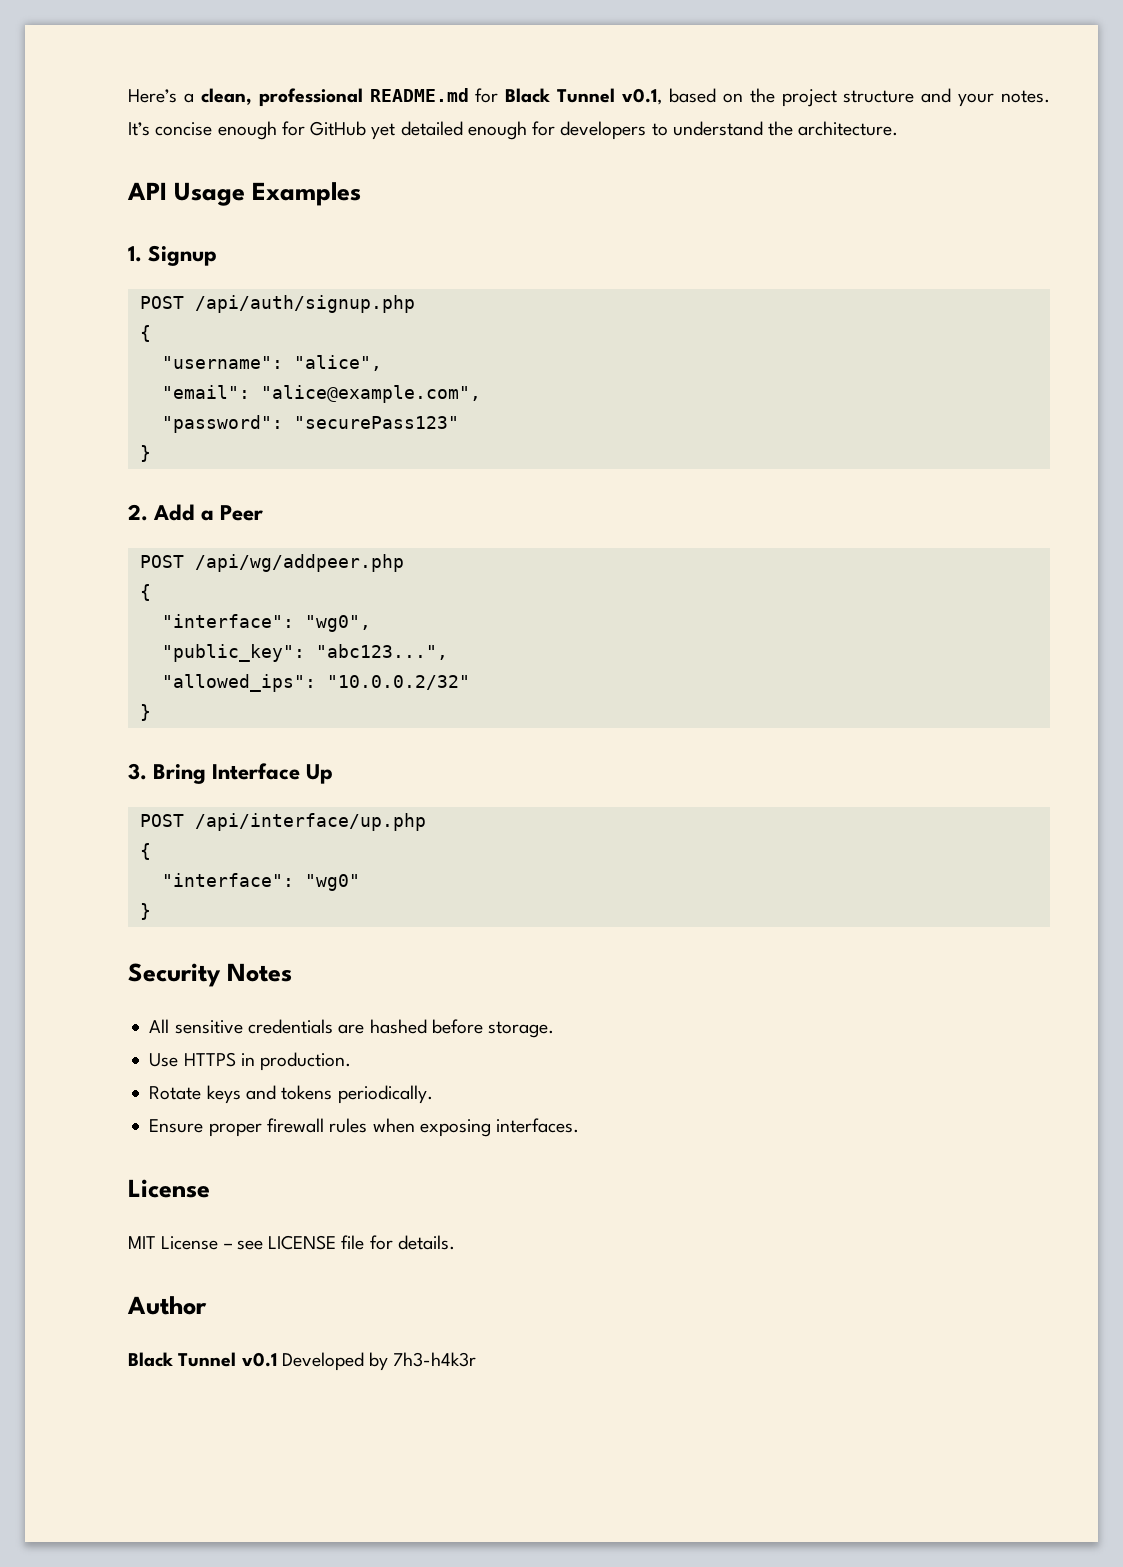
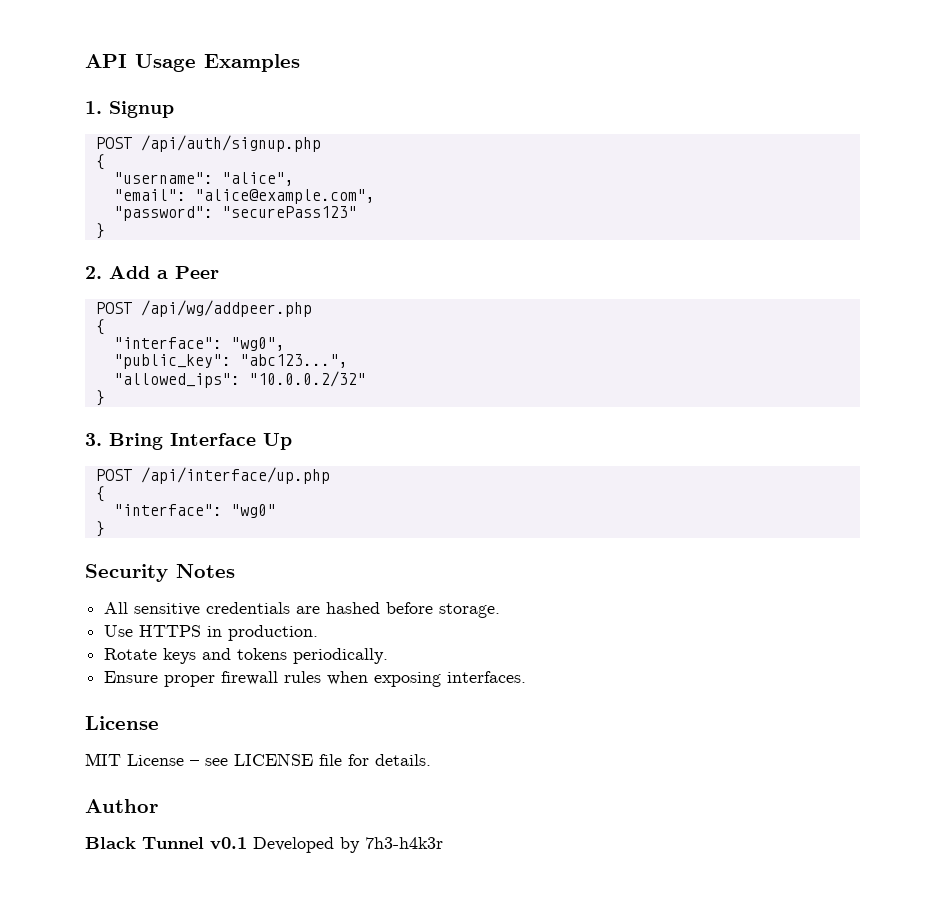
[128,88,1050,107] [128,121,899,140] Here’s a clean, professional README.md for Black Tunnel v0.1, based on the project structure and your notes. It’s concise enough for GitHub yet detailed enough for developers to understand the architecture. // -> (85, 61) none

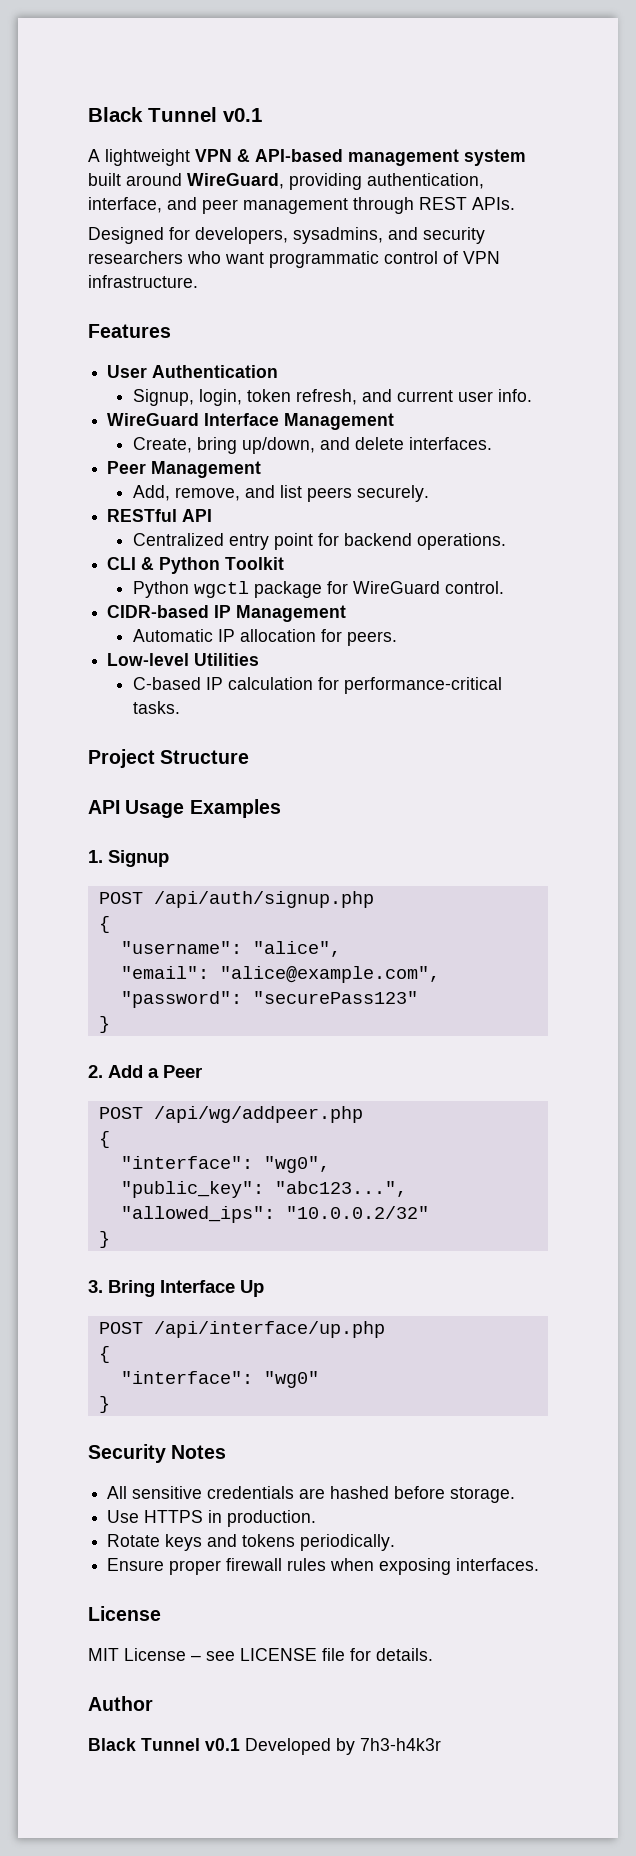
(85, 61) none -> [88,107,262,122] [88,149,526,166] [88,173,484,190] [88,197,515,214] [88,227,485,244] [88,251,500,268] [88,275,198,288] [88,324,171,338] [107,365,279,378] [133,389,533,406] [107,413,395,430] [133,437,493,454] [107,461,262,478] [133,485,430,502] [107,509,213,522] [133,533,507,550] [107,557,285,574] [133,581,505,598] [107,605,347,622] [133,629,398,646] [107,653,260,666] [133,677,503,694] [133,701,181,714] [88,749,250,768] Black Tunnel v0.1 // A lightweight VPN & API-based management system built around WireGuard, providing authentication, interface, and peer management through REST APIs. // Designed for developers, sysadmins, and security researchers who want programmatic control of VPN infrastructure. // Features // User Authentication // Signup, login, token refresh, and current user info. // WireGuard Interface Management // Create, bring up/down, and delete interfaces. // Peer Management // Add, remove, and list peers securely. // RESTful API // Centralized entry point for backend operations. // CLI & Python Toolkit // Python wgctl package for WireGuard control. // CIDR-based IP Management // Automatic IP allocation for peers. // Low-level Utilities // C-based IP calculation for performance-critical tasks. // Project Structure //

